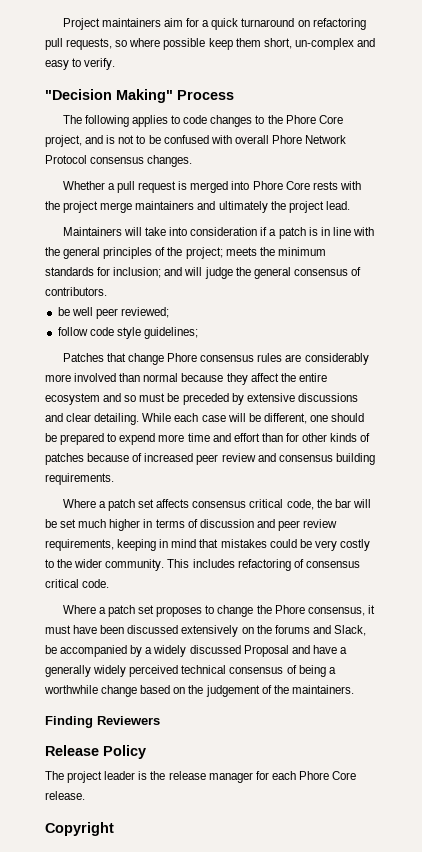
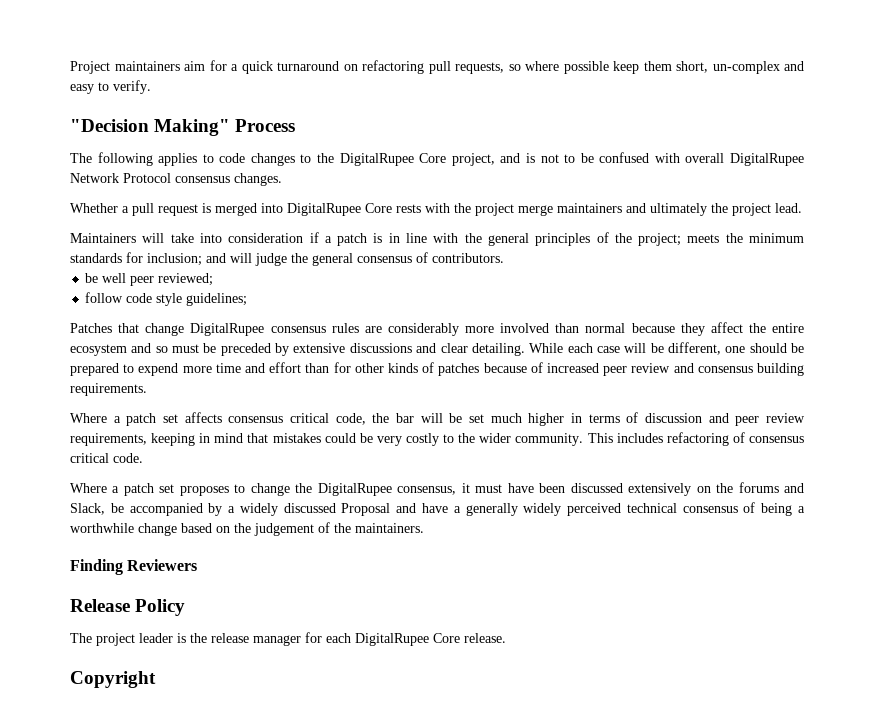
[285,115,316,124] Phore -> [339,153,414,166] DigitalRupee
[271,135,302,144] Phore -> [729,153,804,166] DigitalRupee
[252,181,283,190] Phore -> [287,203,361,216] DigitalRupee
[167,353,198,362] Phore -> [190,323,265,336] DigitalRupee
[274,605,305,614] Phore -> [317,483,392,496] DigitalRupee
[298,771,329,780] Phore -> [355,633,429,646] DigitalRupee

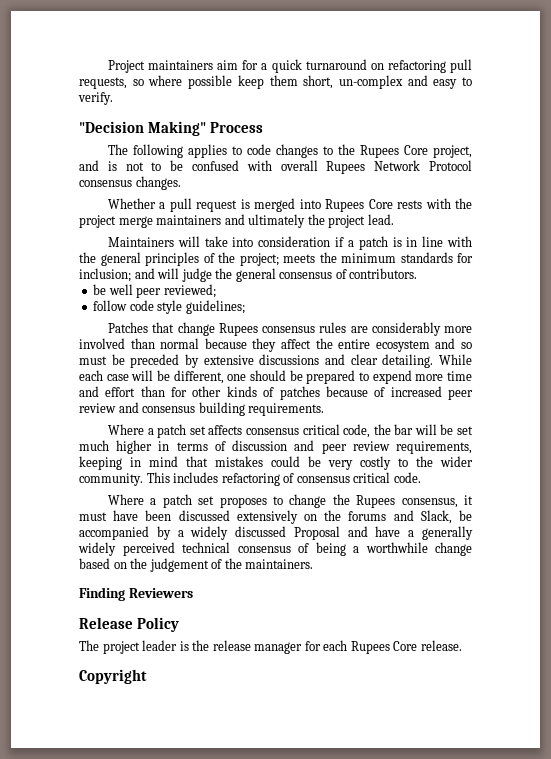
[339,153,414,166] DigitalRupee -> [359,145,399,158] Rupees
[729,153,804,166] DigitalRupee -> [326,161,366,174] Rupees
[287,203,361,216] DigitalRupee -> [325,199,365,212] Rupees
[190,323,265,336] DigitalRupee -> [218,323,258,336] Rupees
[317,483,392,496] DigitalRupee -> [356,495,396,508] Rupees
[355,633,429,646] DigitalRupee -> [350,641,390,654] Rupees

